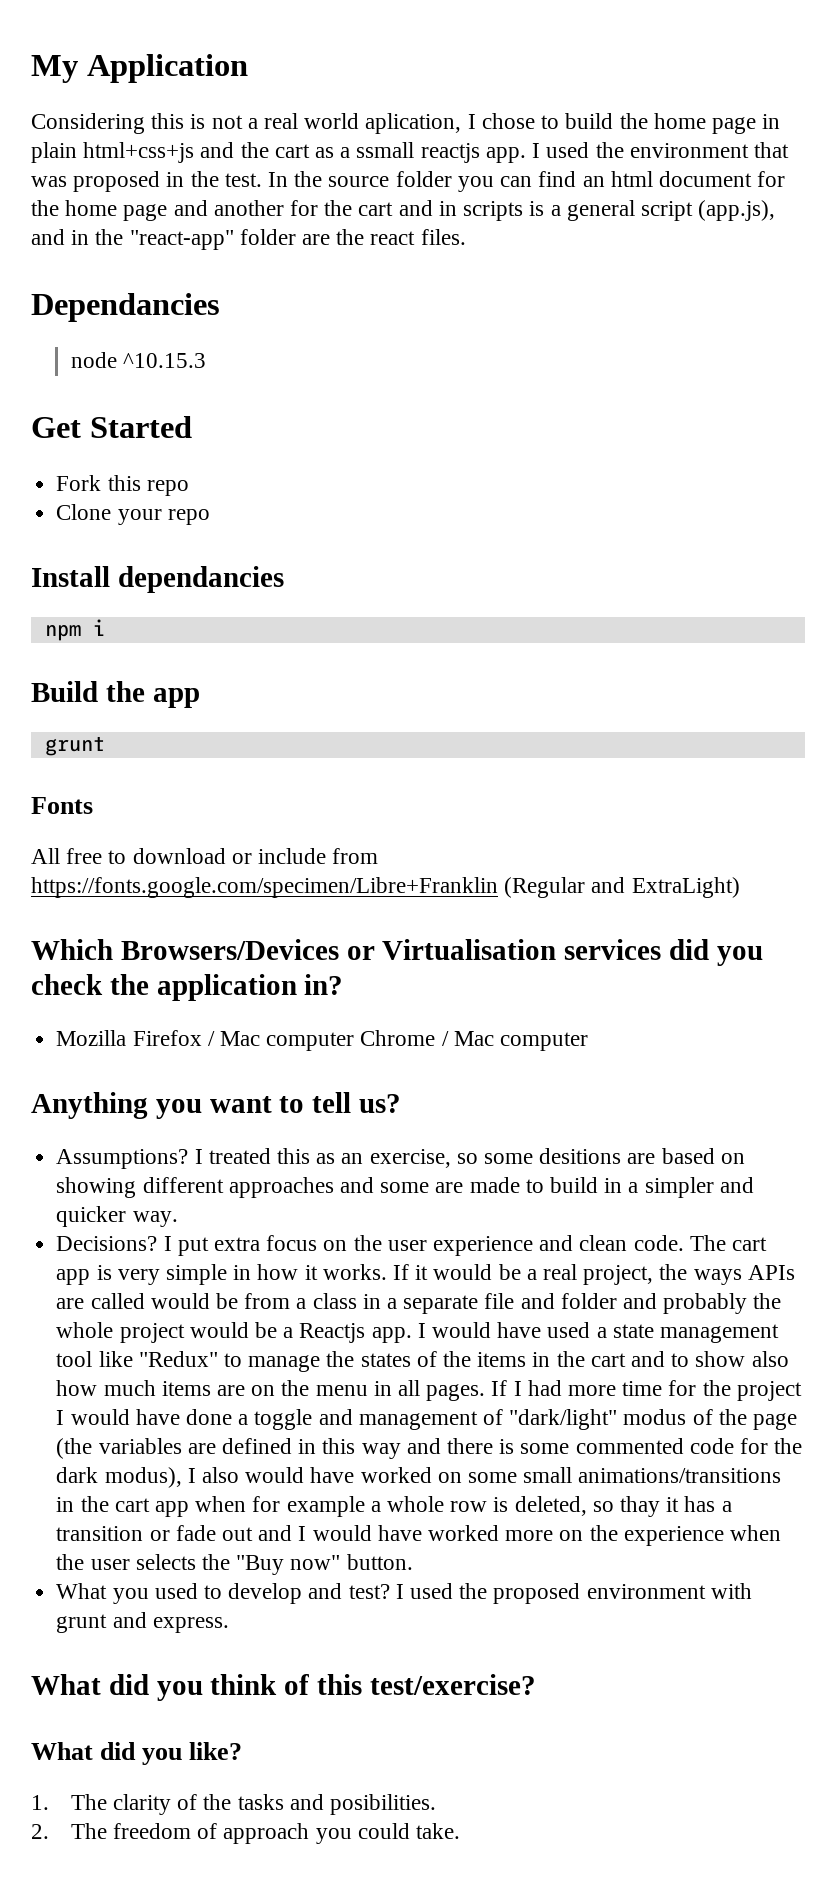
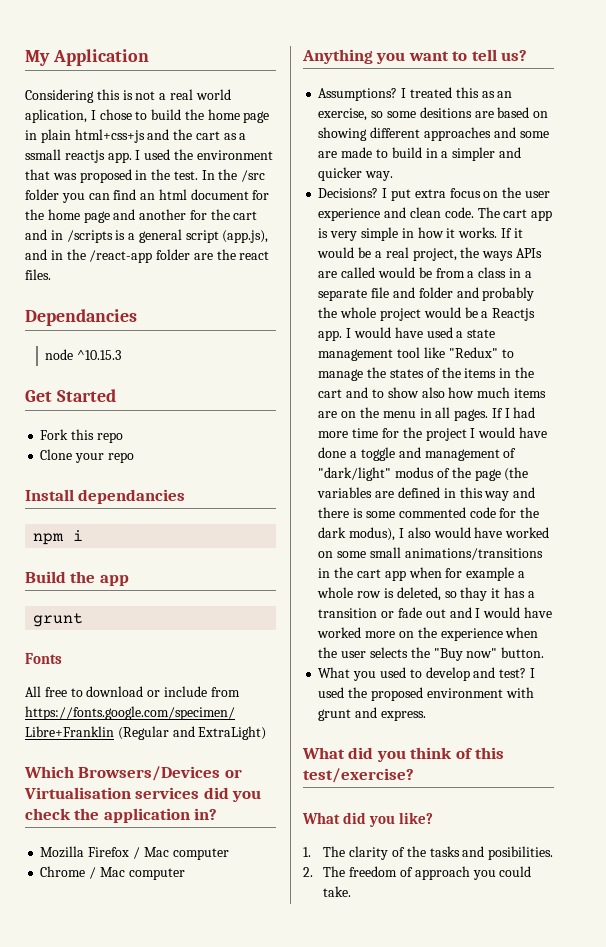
[328,176,390,187] source -> [241,170,266,182] /src
[463,201,524,221] scripts -> [66,230,113,243] /scripts
[129,230,234,250] "react-app" -> [89,250,153,263] /react-app
(355, 1041) none -> (229, 854) //

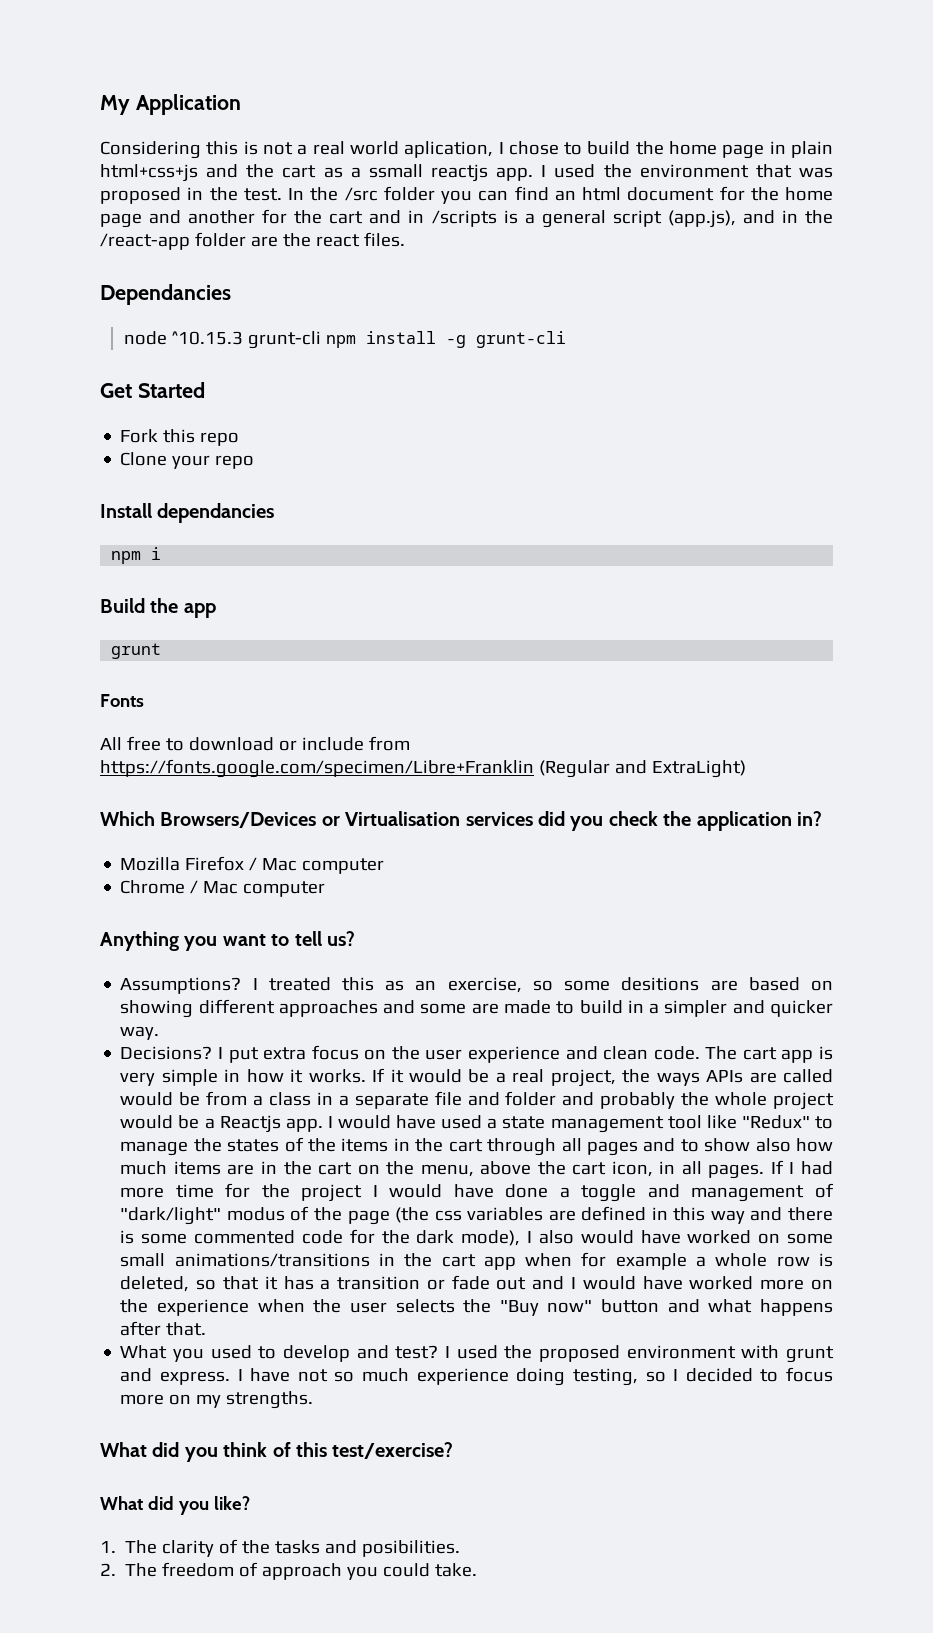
(122, 355) none -> [247,331,566,349] grunt-cli npm install -g grunt-cli
(343, 393) none -> [487,1138,638,1156] through all pages
[341,407,416,418] on the menu -> [260,1161,653,1177] in the cart on the menu, above the cart icon,
(529, 474) none -> [434,1210,462,1221] css
[349,527,396,541] modus), -> [461,1230,521,1246] mode),
[460,587,488,601] thay -> [222,1276,259,1290] that
[501,647,545,658] button. -> [601,1299,833,1316] [120,1321,207,1336] button and what happens after that.
(426, 715) none -> [237,1367,833,1386] [120,1391,314,1409] I have not so much experience doing testing, so I decided to focus more on my strengths.

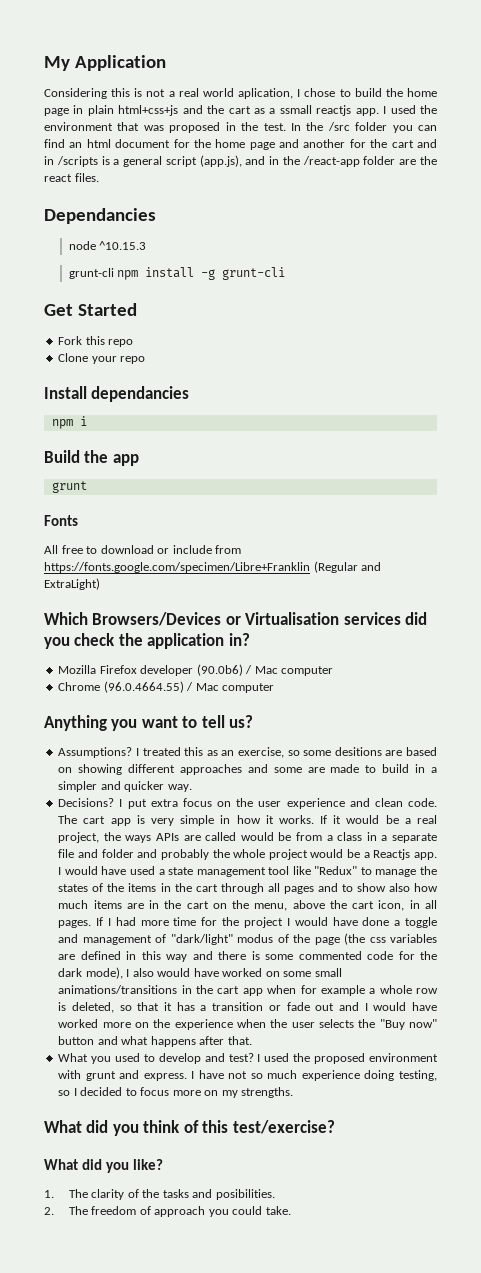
(243, 338) none -> (147, 245) //
(245, 863) none -> [140,664,243,676] developer (90.0b6)
(186, 887) none -> [103,681,184,693] (96.0.4664.55)

